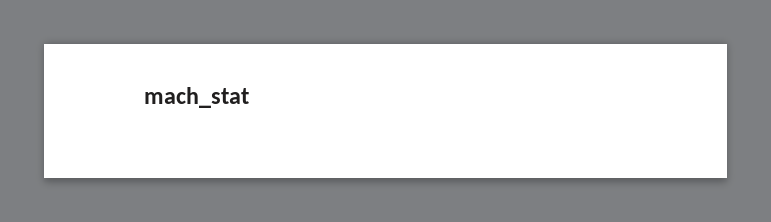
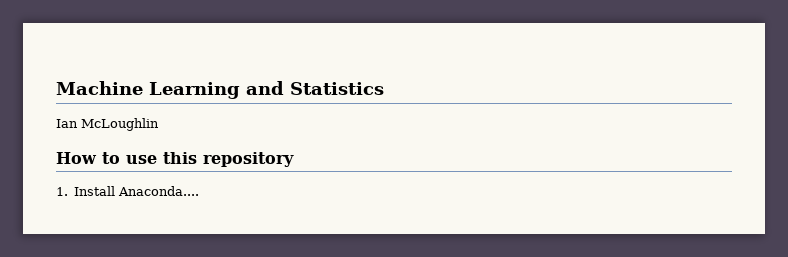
[144,87,249,108] mach_stat -> [56,81,384,99] [56,118,159,131] [56,152,294,167] [56,186,200,196] Machine Learning and Statistics // Ian McLoughlin // How to use this repository // 1. Install Anaconda....

